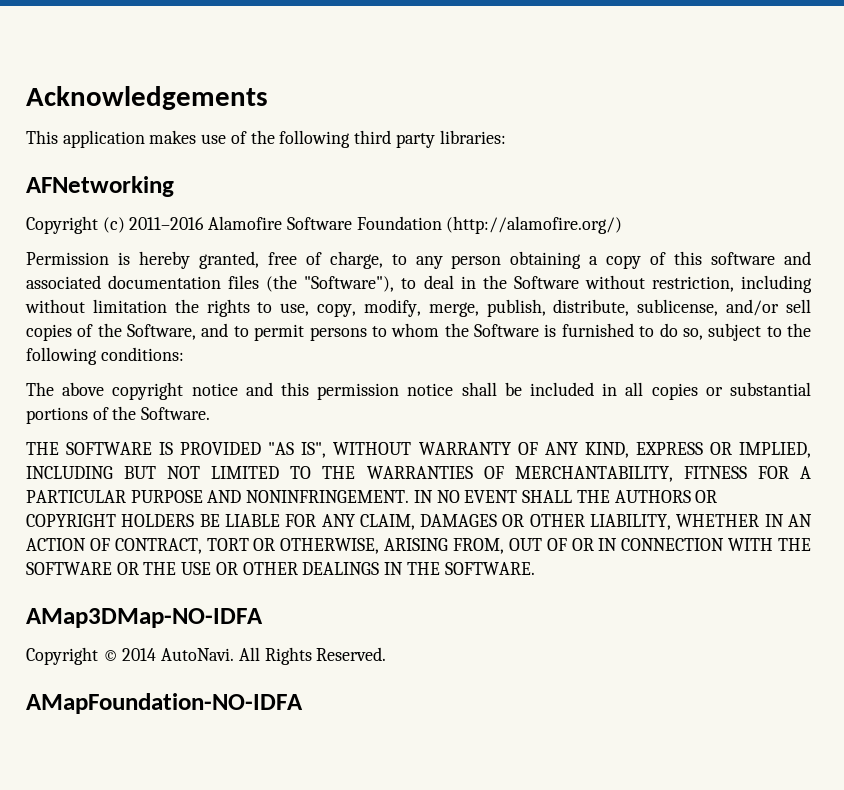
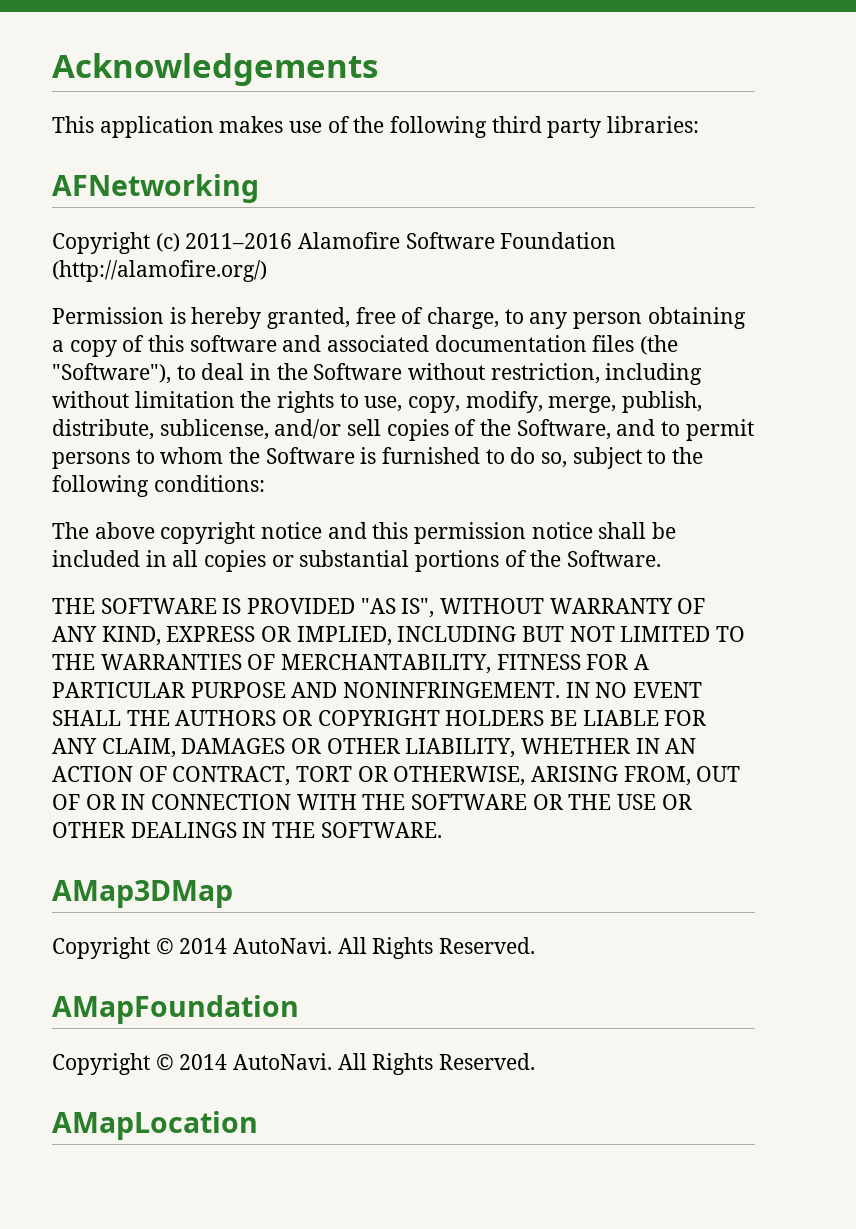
[26,608,263,628] [26,647,387,665] [26,693,303,714] AMap3DMap-NO-IDFA // Copyright © 2014 AutoNavi. All Rights Reserved. // AMapFoundation-NO-IDFA -> [52,880,233,908] [52,937,536,959] [52,995,299,1024] [52,1053,536,1075] [52,1111,258,1140] AMap3DMap // Copyright © 2014 AutoNavi. All Rights Reserved. // AMapFoundation // Copyright © 2014 AutoNavi. All Rights Reserved. // AMapLocation

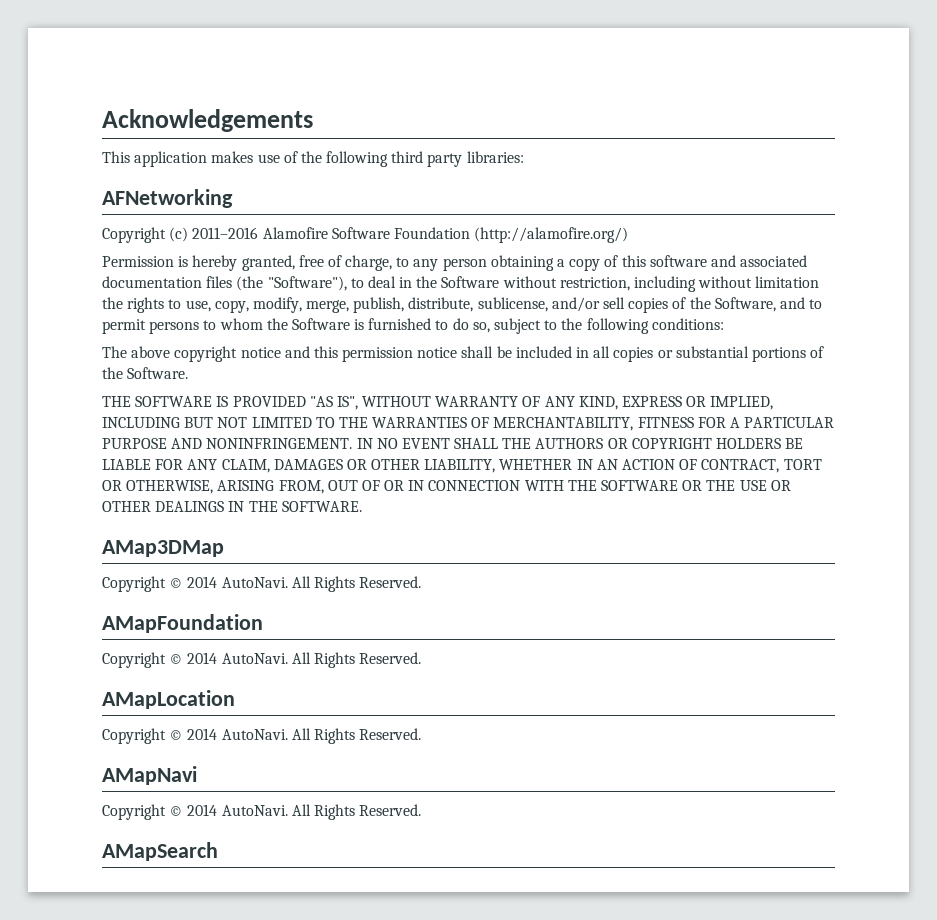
(258, 1125) none -> [102,728,422,744] [102,766,197,785] [102,804,422,820] [102,842,218,861] // Copyright © 2014 AutoNavi. All Rights Reserved. // AMapNavi // Copyright © 2014 AutoNavi. All Rights Reserved. // AMapSearch

